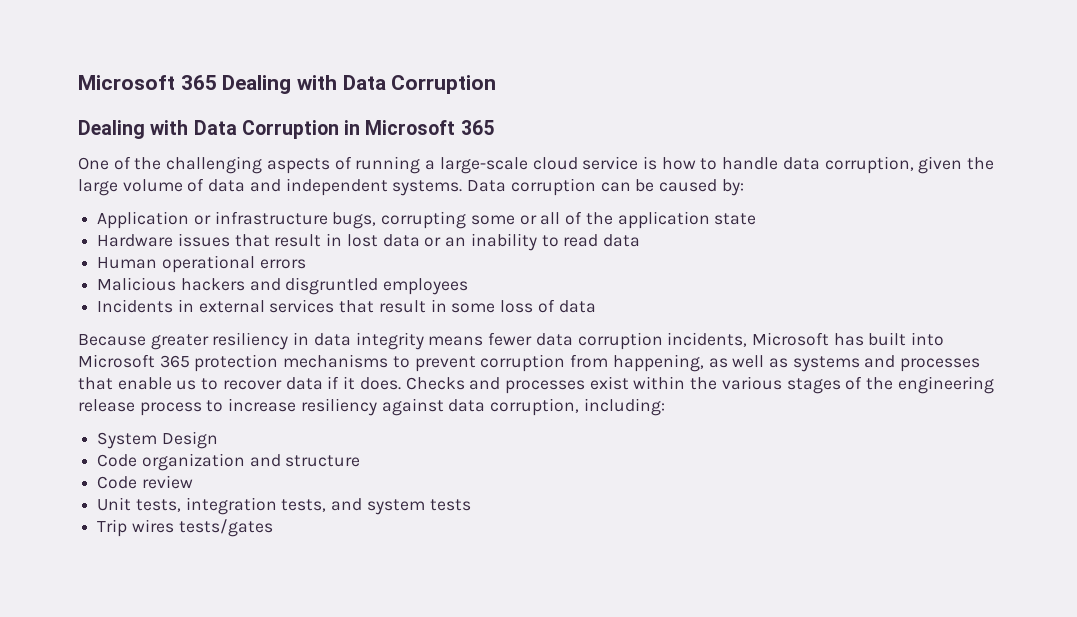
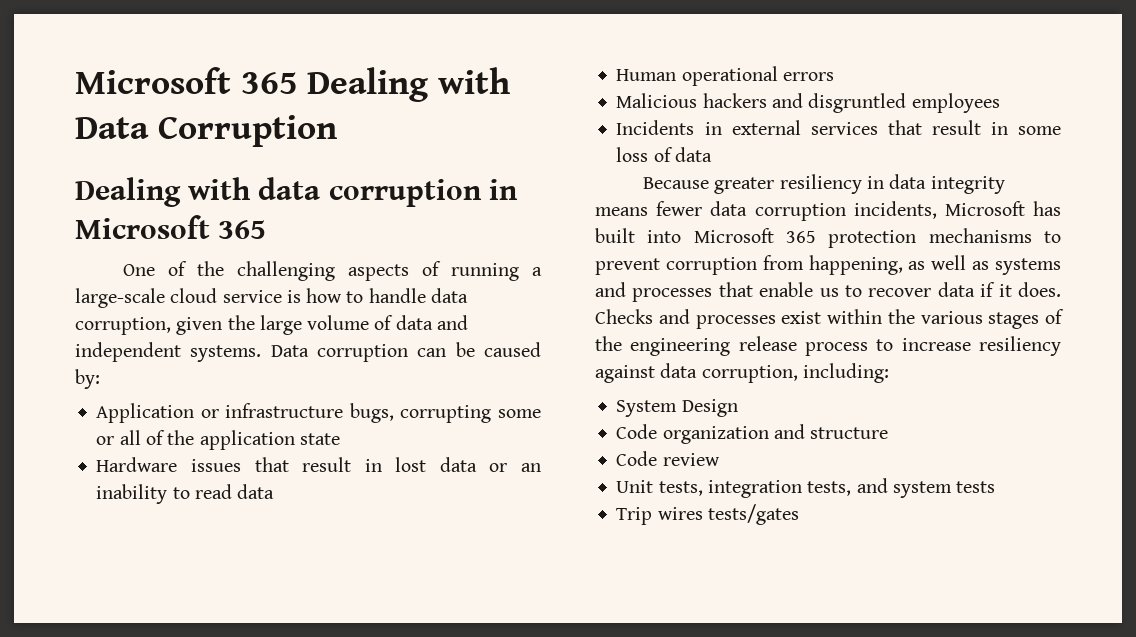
[193,120,339,139] Data Corruption -> [258,177,482,207] data corruption

